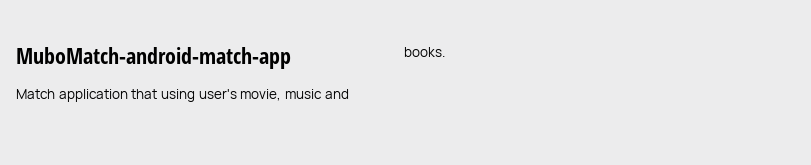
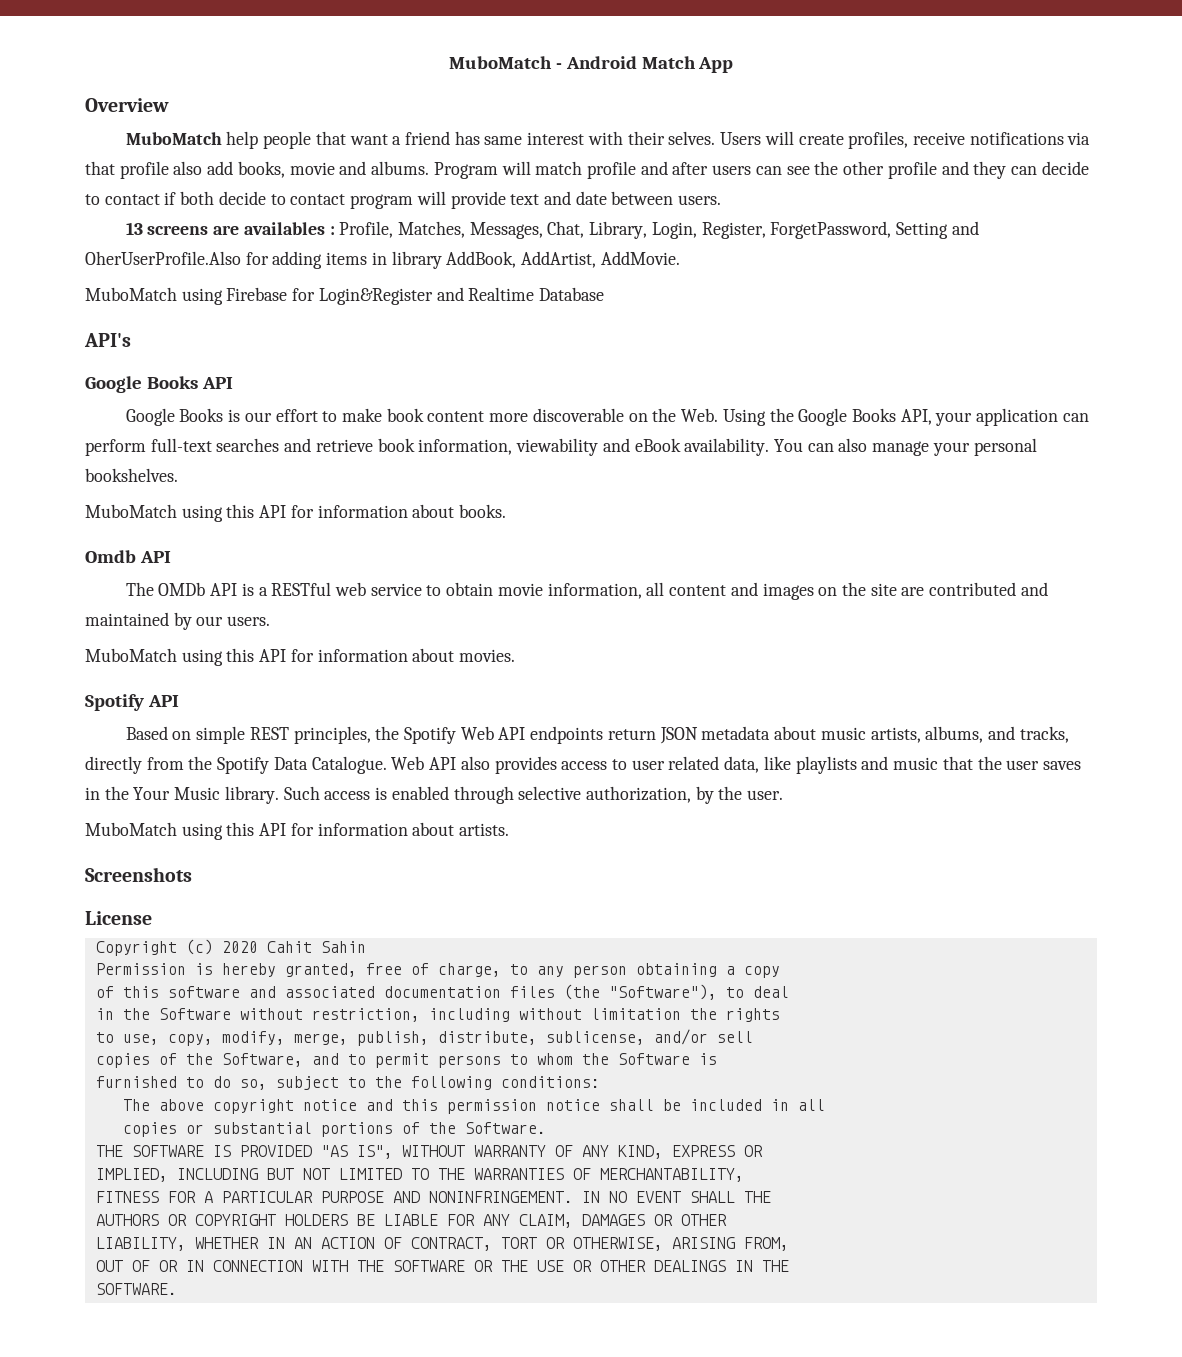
[16,47,291,69] [16,89,349,102] [404,47,445,57] MuboMatch-android-match-app // Match application that using user's movie, music and books. -> [448,56,734,73] [85,98,169,112] [125,131,1091,149] [85,161,1089,179] [85,191,722,209] [125,221,979,239] [85,251,680,269] [85,287,605,305] [84,333,131,347] [85,376,233,393] [125,408,1089,426] [85,438,1037,456] [85,468,178,482] [85,504,507,522] [85,550,171,563] [125,582,1048,600] [85,612,271,630] [85,648,516,666] [85,694,179,711] [125,726,1069,744] [85,756,1081,774] [85,786,784,804] [85,822,510,840] [85,867,192,882] [85,911,152,925] [95,939,366,956] [95,963,780,978] [95,984,789,1000] [95,1008,780,1022] [95,1029,753,1046] [95,1053,717,1068] [95,1076,600,1090] [122,1099,825,1114] [122,1122,546,1137] [95,1145,763,1159] [95,1168,744,1182] [95,1191,771,1203] [95,1214,727,1228] [95,1237,789,1251] [95,1260,789,1272] [95,1283,177,1295] MuboMatch - Android Match App // Overview // MuboMatch help people that want a friend has same interest with their selves. Users will create profiles, receive notifications via that profile also add books, movie and albums. Program will match profile and after users can see the other profile and they can decide to contact if both decide to contact program will provide text and date between users. // 13 screens are availables : Profile, Matches, Messages, Chat, Library, Login, Register, ForgetPassword, Setting and OherUserProfile.Also for adding items in library AddBook, AddArtist, AddMovie. // MuboMatch using Firebase for Login&Register and Realtime Database // API's // Google Books API // Google Books is our effort to make book content more discoverable on the Web. Using the Google Books API, your application can perform full-text searches and retrieve book information, viewability and eBook availability. You can also manage your personal bookshelves. // MuboMatch using this API for information about books. // Omdb API // The OMDb API is a RESTful web service to obtain movie information, all content and images on the site are contributed and maintained by our users. // MuboMatch using this API for information about movies. // Spotify API // Based on simple REST principles, the Spotify Web API endpoints return JSON metadata about music artists, albums, and tracks, directly from the Spotify Data Catalogue. Web API also provides access to user related data, like playlists and music that the user saves in the Your Music library. Such access is enabled through selective authorization, by the user. // MuboMatch using this API for information about artists. // Screenshots // License // Copyright (c) 2020 Cahit Sahin // Permission is hereby granted, free of charge, to any person obtaining a copy // of this software and associated documentation files (the "Software"), to deal // in the Software without restriction, including without limitation the rights // to use, copy, modify, merge, publish, distribute, sublicense, and/or sell // copies of the Software, and to permit persons to whom the Software is // furnished to do so, subject to the following conditions: // The above copyright notice and this permission notice shall be included in all // copies or substantial portions of the Software. // THE SOFTWARE IS PROVIDED "AS IS", WITHOUT WARRANTY OF ANY KIND, EXPRESS OR // IMPLIED, INCLUDING BUT NOT LIMITED TO THE WARRANTIES OF MERCHANTABILITY, // FITNESS FOR A PARTICULAR PURPOSE AND NONINFRINGEMENT. IN NO EVENT SHALL THE // AUTHORS OR COPYRIGHT HOLDERS BE LIABLE FOR ANY CLAIM, DAMAGES OR OTHER // LIABILITY, WHETHER IN AN ACTION OF CONTRACT, TORT OR OTHERWISE, ARISING FROM, // OUT OF OR IN CONNECTION WITH THE SOFTWARE OR THE USE OR OTHER DEALINGS IN THE // SOFTWARE.

